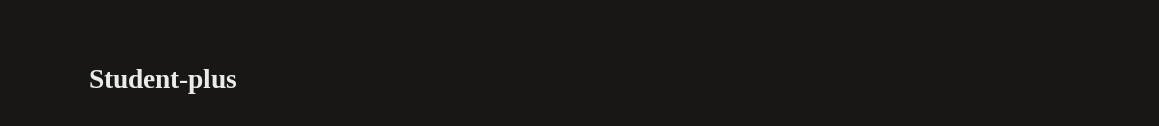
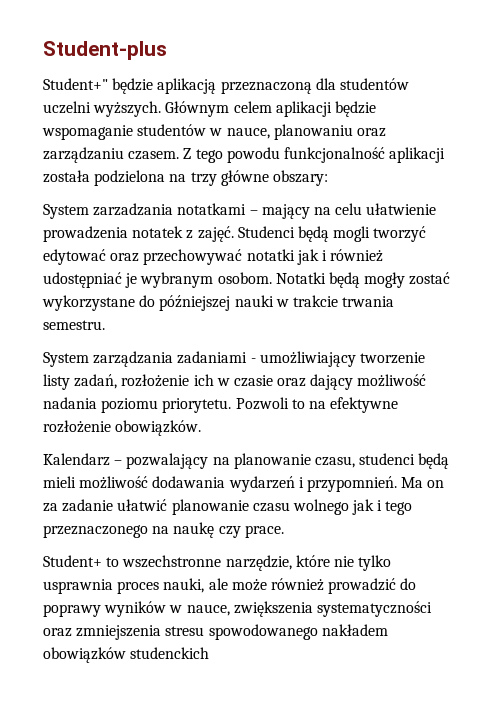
(237, 81) none -> [43,78,409,94] [43,101,376,117] [42,124,386,140] [43,147,446,163] [43,170,328,186] [43,203,437,219] [43,226,427,242] [43,249,384,265] [43,272,451,288] [42,295,395,311] [43,320,105,330] [43,351,425,367] [43,374,427,390] [43,397,399,413] [43,420,202,436] [43,453,450,469] [43,476,445,492] [43,499,413,515] [43,522,284,538] [43,555,392,571] [43,578,417,594] [43,601,432,617] [43,624,388,640] [43,647,210,663] // Student+" będzie aplikacją przeznaczoną dla studentów uczelni wyższych. Głównym celem aplikacji będzie wspomaganie studentów w nauce, planowaniu oraz zarządzaniu czasem. Z tego powodu funkcjonalność aplikacji została podzielona na trzy główne obszary: // System zarzadzania notatkami – mający na celu ułatwienie prowadzenia notatek z zajęć. Studenci będą mogli tworzyć edytować oraz przechowywać notatki jak i również udostępniać je wybranym osobom. Notatki będą mogły zostać wykorzystane do późniejszej nauki w trakcie trwania semestru. // System zarządzania zadaniami - umożliwiający tworzenie listy zadań, rozłożenie ich w czasie oraz dający możliwość nadania poziomu priorytetu. Pozwoli to na efektywne rozłożenie obowiązków. // Kalendarz – pozwalający na planowanie czasu, studenci będą mieli możliwość dodawania wydarzeń i przypomnień. Ma on za zadanie ułatwić planowanie czasu wolnego jak i tego przeznaczonego na naukę czy prace. // Student+ to wszechstronne narzędzie, które nie tylko usprawnia proces nauki, ale może również prowadzić do poprawy wyników w nauce, zwiększenia systematyczności oraz zmniejszenia stresu spowodowanego nakładem obowiązków studenckich

